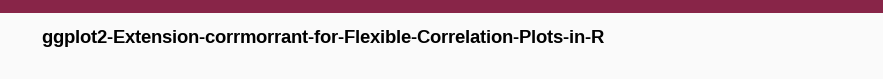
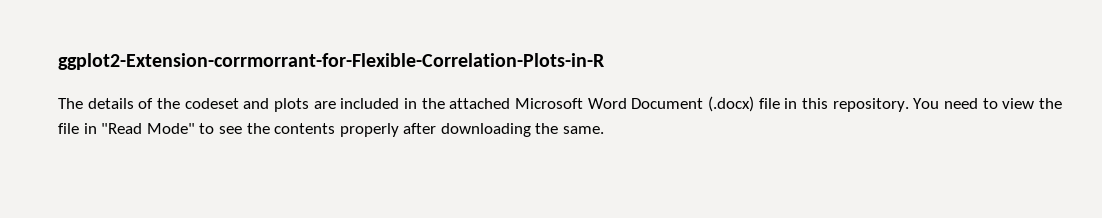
(604, 38) none -> [58,96,1062,112] [58,123,605,137] // The details of the codeset and plots are included in the attached Microsoft Word Document (.docx) file in this repository. You need to view the file in "Read Mode" to see the contents properly after downloading the same.

